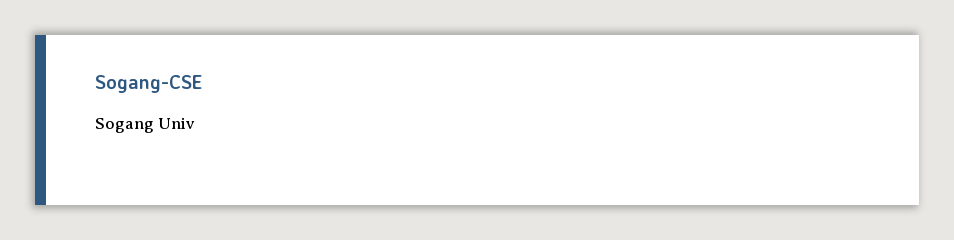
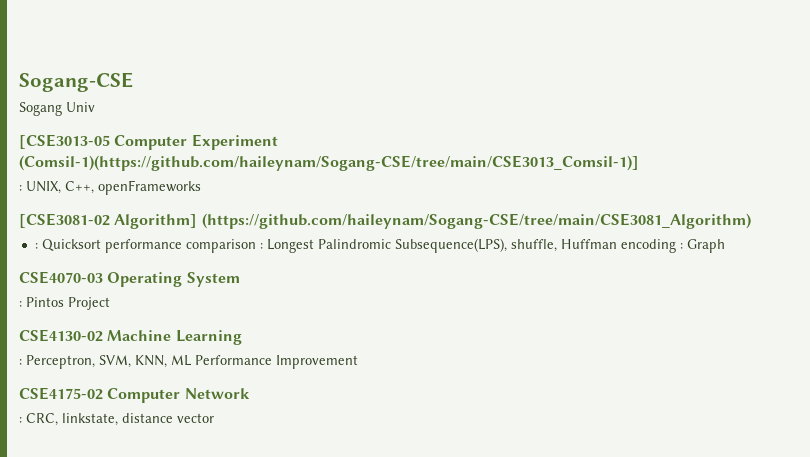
(196, 123) none -> [19,134,278,150] [19,155,639,171] [19,180,201,195] [19,213,751,229] [34,238,725,253] [19,271,240,287] [19,297,110,310] [19,329,242,345] [19,355,358,369] [19,387,250,403] [19,413,214,426] // [CSE3013-05 Computer Experiment (Comsil-1)(https://github.com/haileynam/Sogang-CSE/tree/main/CSE3013_Comsil-1)] // : UNIX, C++, openFrameworks // [CSE3081-02 Algorithm] (https://github.com/haileynam/Sogang-CSE/tree/main/CSE3081_Algorithm) // : Quicksort performance comparison : Longest Palindromic Subsequence(LPS), shuffle, Huffman encoding : Graph // CSE4070-03 Operating System // : Pintos Project // CSE4130-02 Machine Learning // : Perceptron, SVM, KNN, ML Performance Improvement // CSE4175-02 Computer Network // : CRC, linkstate, distance vector

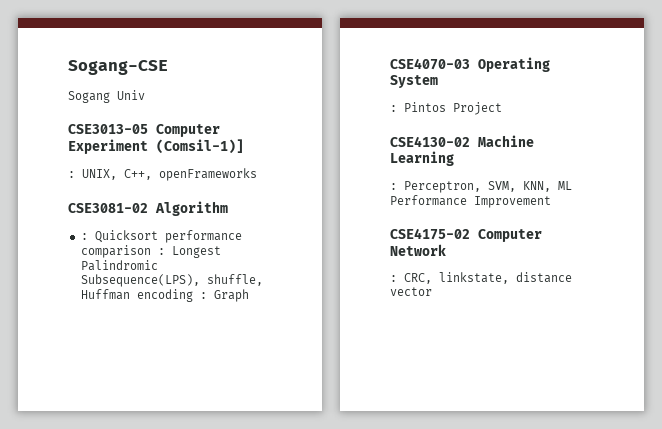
[19,134,110,149] [CSE3013-05 -> [68,124,148,134] CSE3013-05
[19,155,639,171] (Comsil-1)(https://github.com/haileynam/Sogang-CSE/tree/main/CSE3013_Comsil-1)] -> [156,139,244,154] (Comsil-1)]
[19,213,751,229] [CSE3081-02 Algorithm] (https://github.com/haileynam/Sogang-CSE/tree/main/CSE3081_Algorithm) -> [68,201,228,216] CSE3081-02 Algorithm

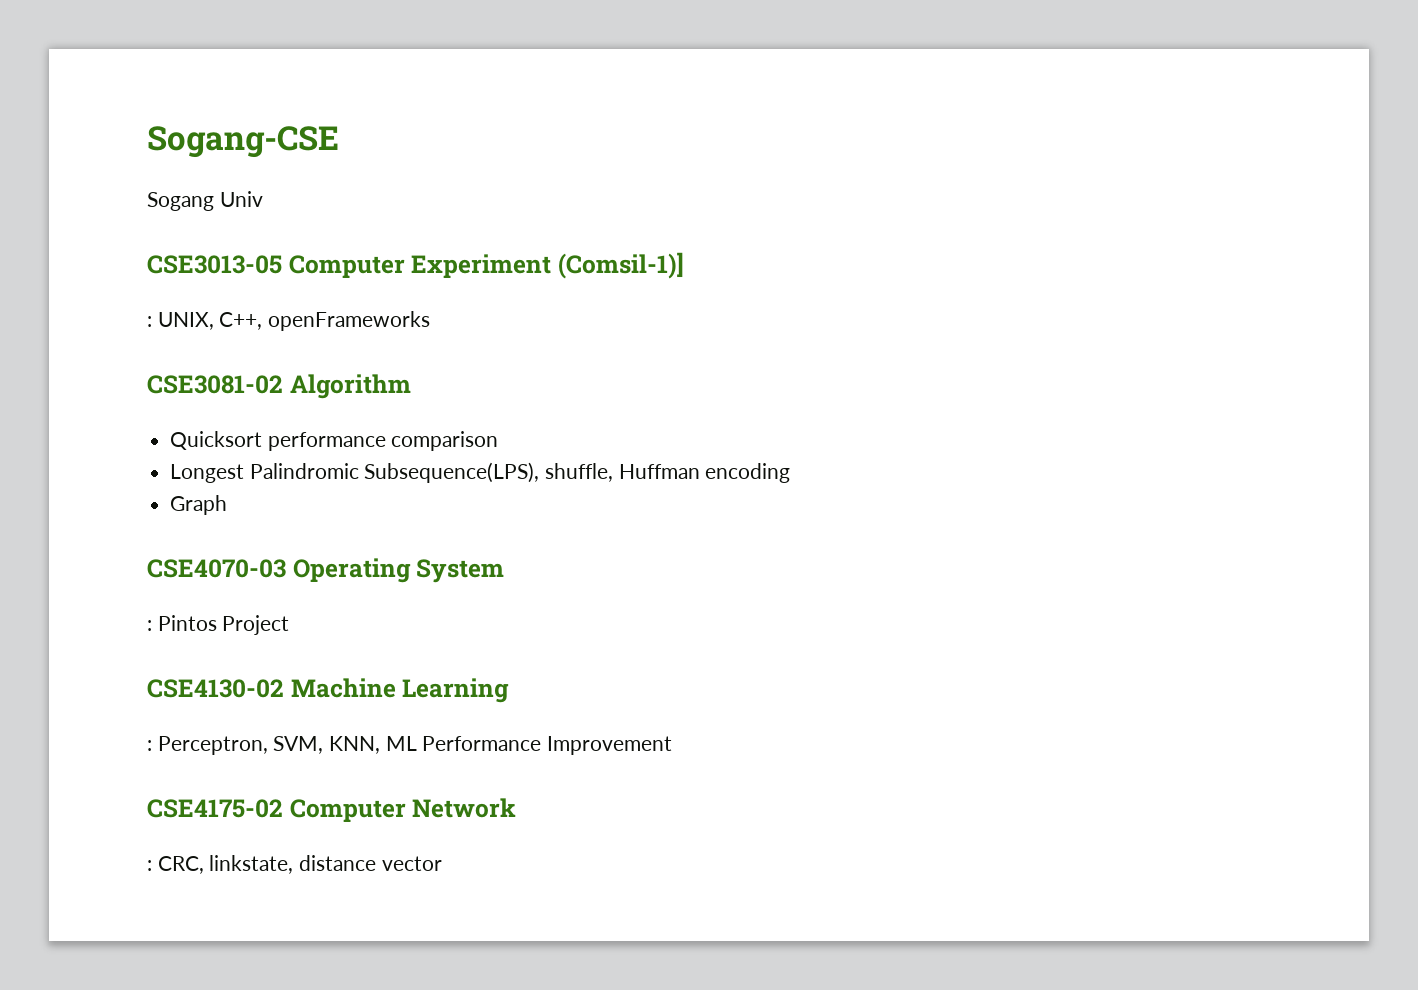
[80,233,88,240] : -> (411, 386) none
[157,248,165,255] : -> (499, 441) //
[199,292,207,299] : -> (791, 473) //

